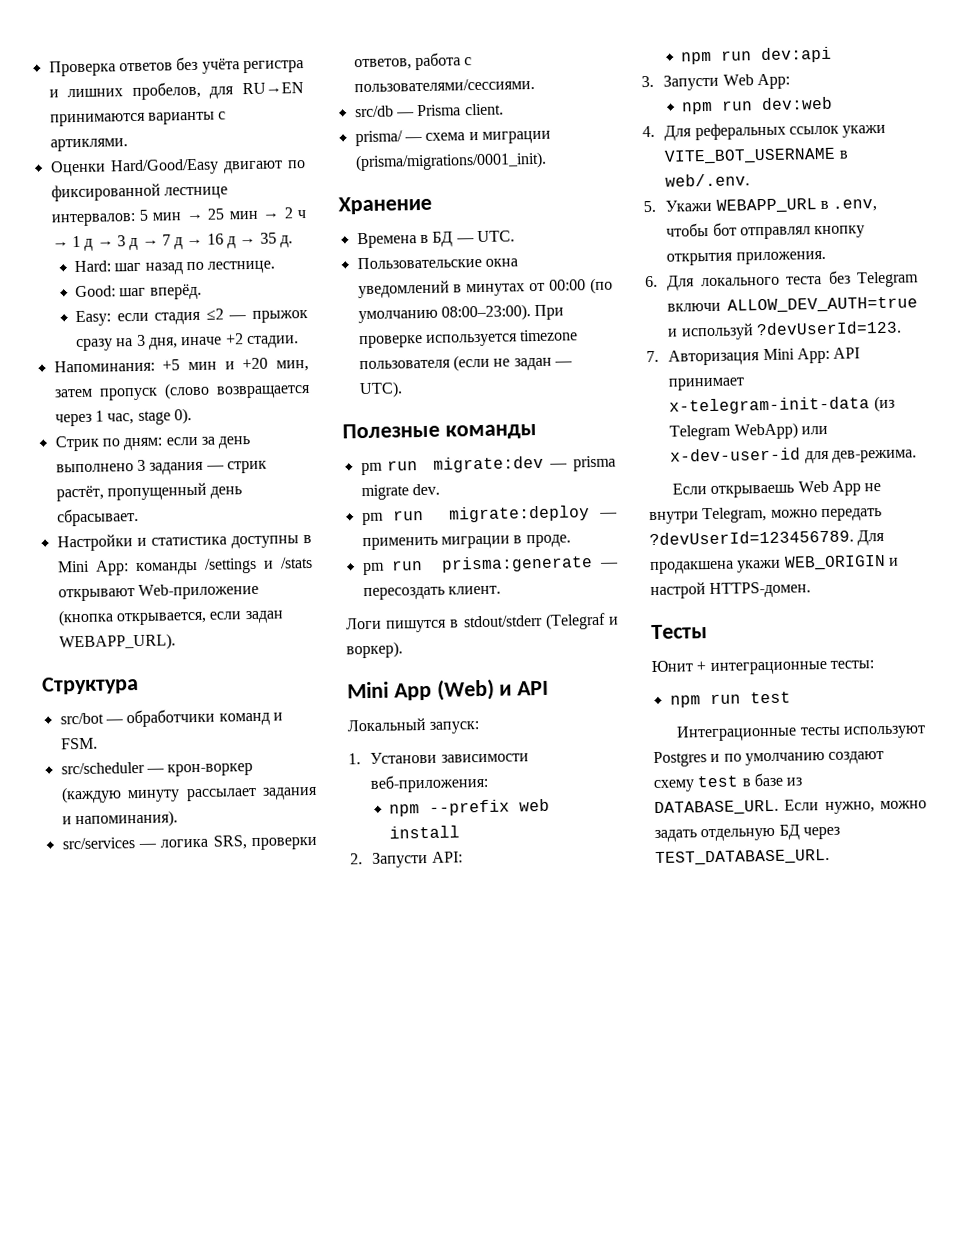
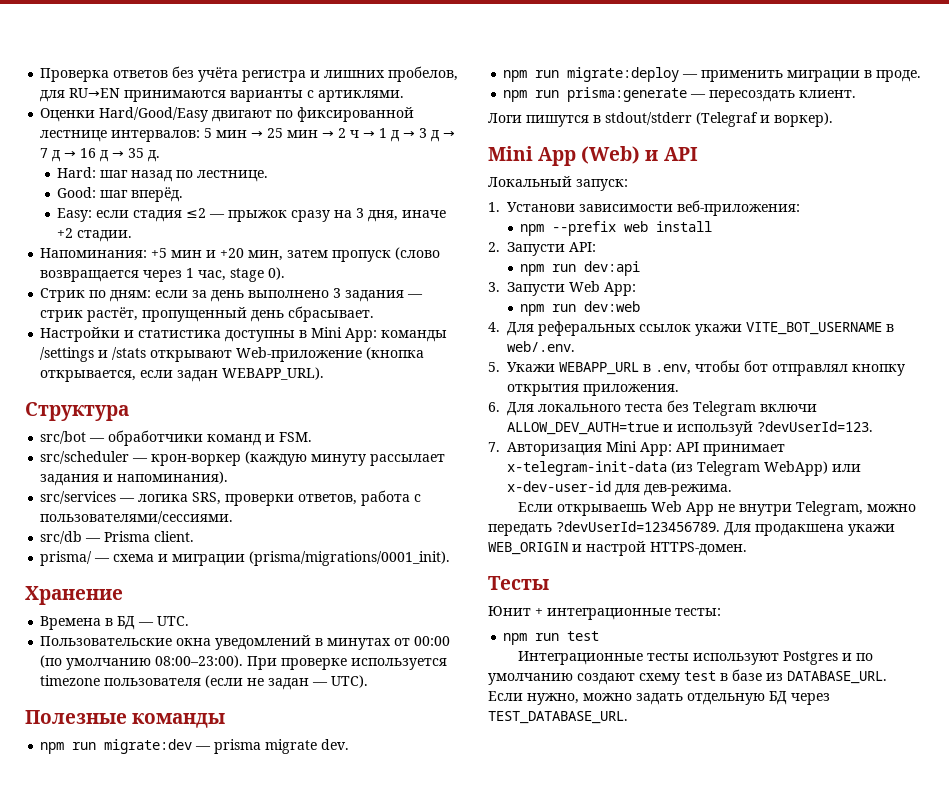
[360,462,383,476] pm -> [40,742,65,754] npm
[361,512,384,526] pm -> [503,70,528,82] npm
[362,562,385,576] pm -> [503,90,528,102] npm

